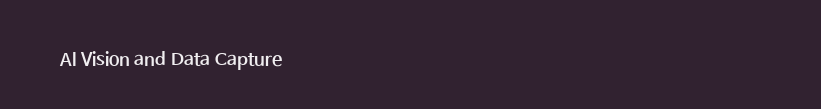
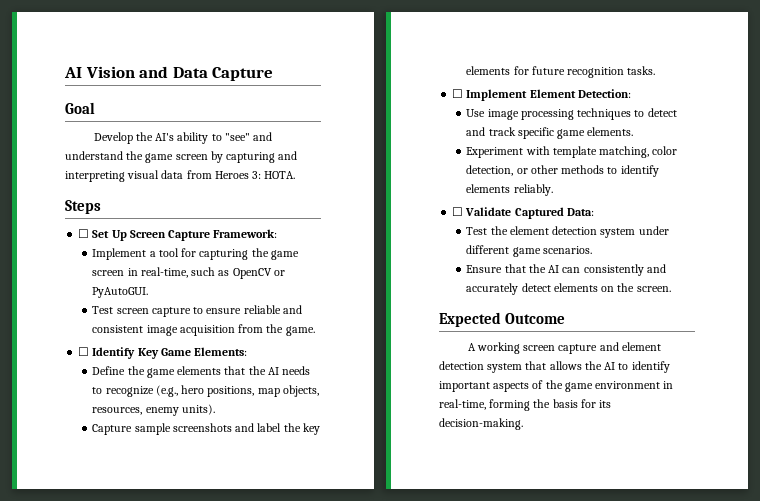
(282, 61) none -> [65,102,95,114] [93,132,272,144] [65,151,298,163] [65,170,296,182] [65,200,101,214] [78,229,278,241] [92,248,299,260] [92,267,285,279] [92,287,149,298] [92,305,302,317] [92,324,315,336] [78,347,248,359] [92,366,311,378] [92,385,319,397] [92,404,215,416] [92,423,320,435] [466,66,656,78] [452,89,631,101] [466,108,677,120] [466,127,634,139] [466,146,678,158] [466,165,659,177] [466,184,553,196] [452,207,594,219] [466,226,669,238] [466,245,592,257] [466,264,666,276] [466,283,671,295] [439,312,566,327] [467,342,661,354] [439,361,670,373] [439,380,674,392] [439,399,612,411] [439,418,523,430] // Goal // Develop the AI's ability to "see" and understand the game screen by capturing and interpreting visual data from Heroes 3: HOTA. // Steps // ☐ Set Up Screen Capture Framework: // Implement a tool for capturing the game screen in real-time, such as OpenCV or PyAutoGUI. // Test screen capture to ensure reliable and consistent image acquisition from the game. // ☐ Identify Key Game Elements: // Define the game elements that the AI needs to recognize (e.g., hero positions, map objects, resources, enemy units). // Capture sample screenshots and label the key elements for future recognition tasks. // ☐ Implement Element Detection: // Use image processing techniques to detect and track specific game elements. // Experiment with template matching, color detection, or other methods to identify elements reliably. // ☐ Validate Captured Data: // Test the element detection system under different game scenarios. // Ensure that the AI can consistently and accurately detect elements on the screen. // Expected Outcome // A working screen capture and element detection system that allows the AI to identify important aspects of the game environment in real-time, forming the basis for its decision-making.

